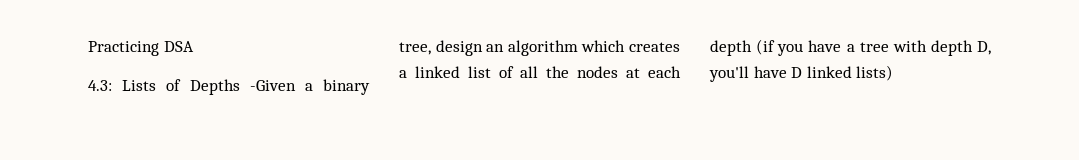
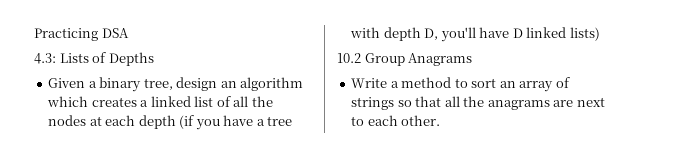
[249,80,296,91] -Given -> [48,78,86,88] // Given
(894, 73) none -> [337,53,473,66] [351,77,570,92] [351,96,605,110] [351,115,441,126] // 10.2 Group Anagrams // Write a method to sort an array of strings so that all the anagrams are next to each other.

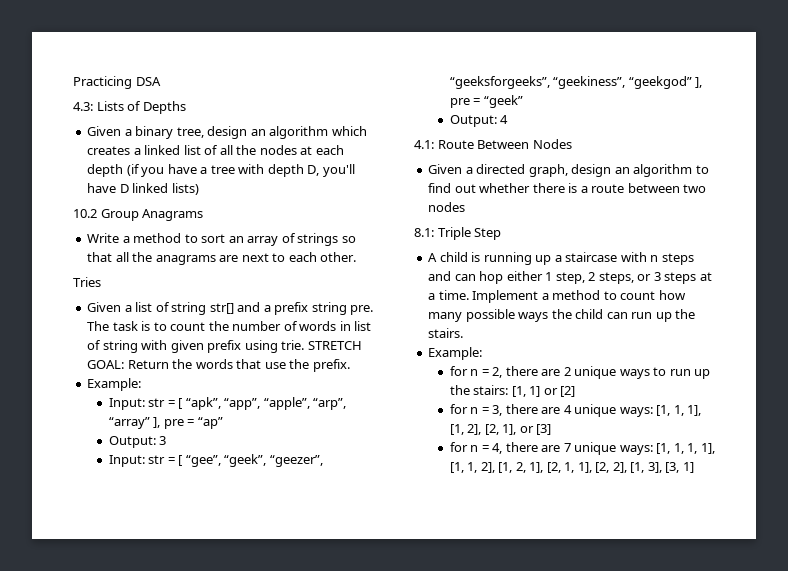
(441, 120) none -> [73,277,101,287] [87,302,374,315] [87,321,372,331] [87,340,362,353] [87,359,350,372] [87,378,142,391] [108,397,347,410] [108,417,223,429] [108,436,167,448] [108,454,323,467] [449,76,703,89] [449,95,523,108] [449,115,509,127] [414,139,572,149] [428,164,709,177] [428,183,707,193] [428,202,466,212] [414,227,502,240] [428,252,694,265] [428,271,712,284] [428,290,686,303] [428,309,696,322] [428,328,464,338] [428,347,483,360] [449,366,711,379] [449,385,576,397] [449,404,702,417] [449,424,552,435] [449,442,715,455] [449,462,694,473] // Tries // Given a list of string str[] and a prefix string pre. The task is to count the number of words in list of string with given prefix using trie. STRETCH GOAL: Return the words that use the prefix. // Example: // Input: str = [ “apk”, “app”, “apple”, “arp”, “array” ], pre = “ap” // Output: 3 // Input: str = [ “gee”, “geek”, “geezer”, “geeksforgeeks”, “geekiness”, “geekgod” ], pre = “geek” // Output: 4 // 4.1: Route Between Nodes // Given a directed graph, design an algorithm to find out whether there is a route between two nodes // 8.1: Triple Step // A child is running up a staircase with n steps and can hop either 1 step, 2 steps, or 3 steps at a time. Implement a method to count how many possible ways the child can run up the stairs. // Example: // for n = 2, there are 2 unique ways to run up the stairs: [1, 1] or [2] // for n = 3, there are 4 unique ways: [1, 1, 1], [1, 2], [2, 1], or [3] // for n = 4, there are 7 unique ways: [1, 1, 1, 1], [1, 1, 2], [1, 2, 1], [2, 1, 1], [2, 2], [1, 3], [3, 1]

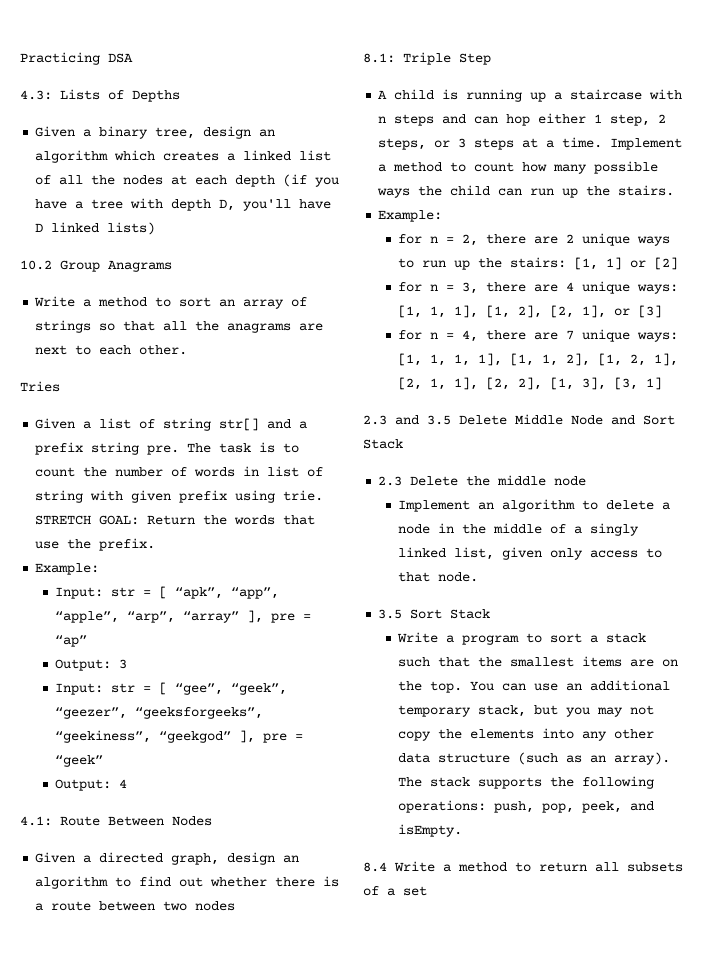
(694, 467) none -> [363,414,675,425] [363,439,403,449] [378,475,587,486] [398,499,671,512] [398,523,640,536] [398,547,663,560] [398,572,479,582] [378,609,491,619] [397,632,647,645] [398,656,679,667] [398,680,671,693] [398,705,655,717] [398,728,655,741] [398,752,671,765] [398,776,655,789] [398,800,655,813] [398,824,463,837] [363,861,683,872] [363,886,427,896] // 2.3 and 3.5 Delete Middle Node and Sort Stack // 2.3 Delete the middle node // Implement an algorithm to delete a node in the middle of a singly linked list, given only access to that node. // 3.5 Sort Stack // Write a program to sort a stack such that the smallest items are on the top. You can use an additional temporary stack, but you may not copy the elements into any other data structure (such as an array). The stack supports the following operations: push, pop, peek, and isEmpty. // 8.4 Write a method to return all subsets of a set

